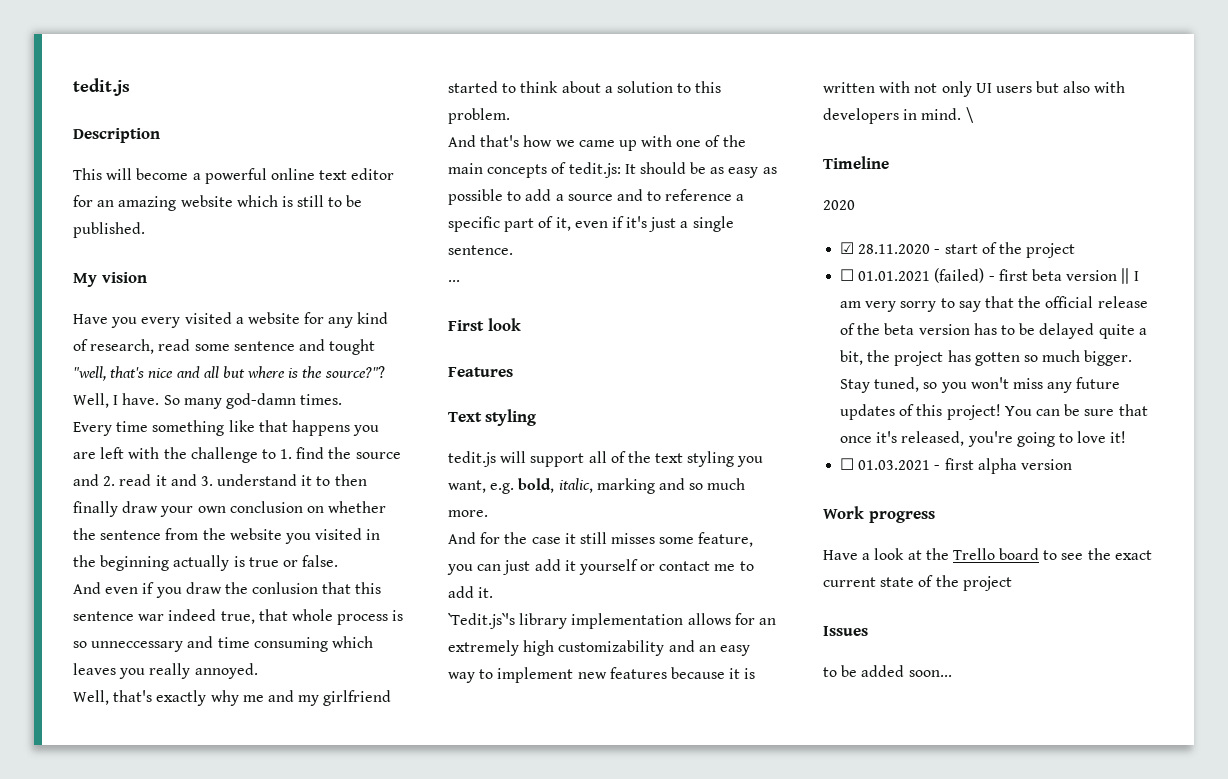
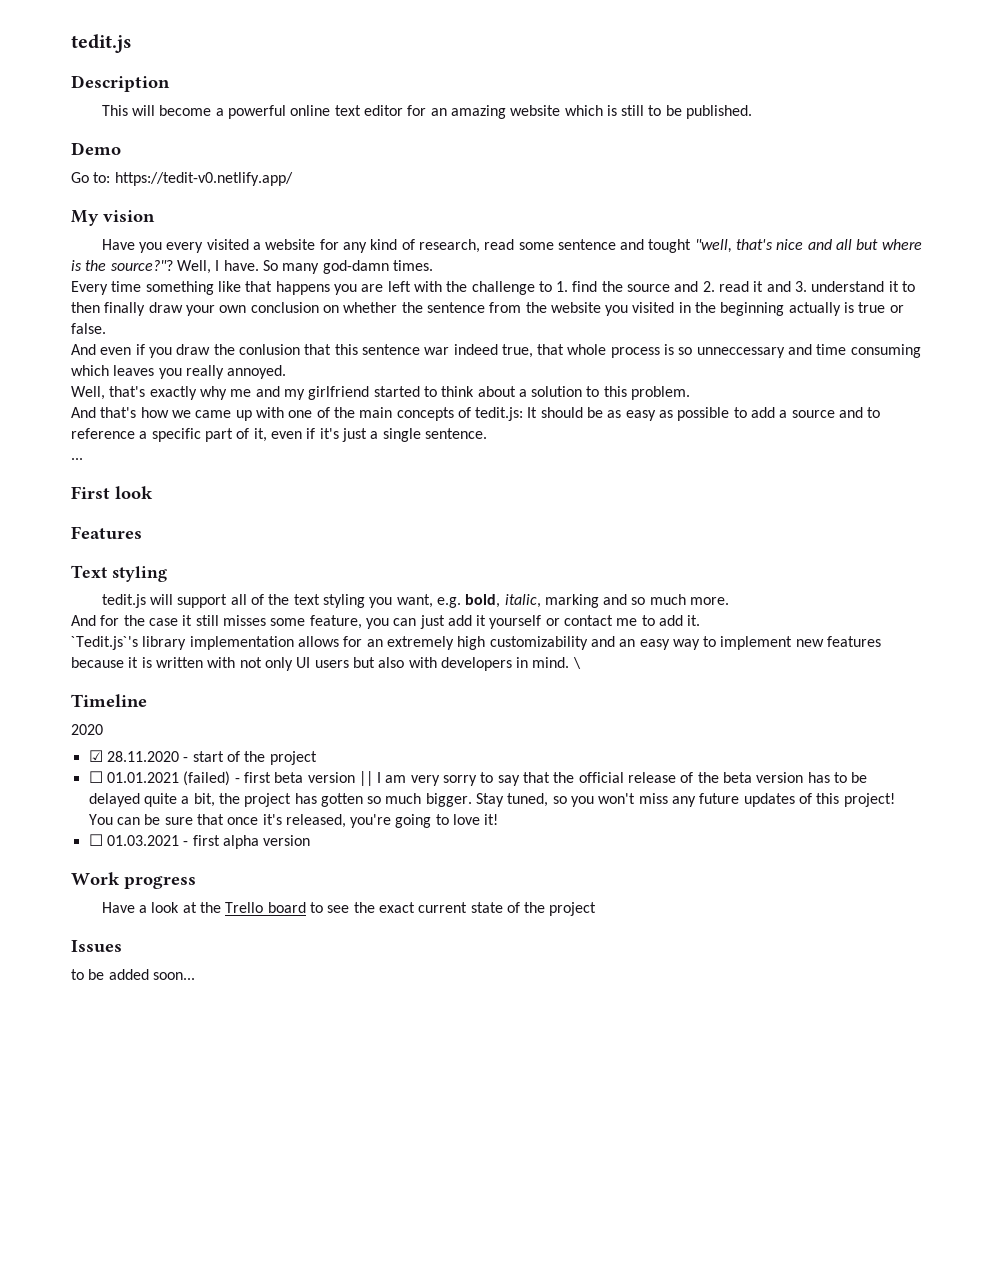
(145, 230) none -> [71,142,121,155] [71,172,293,186] // Demo // Go to: https://tedit-v0.netlify.app/

